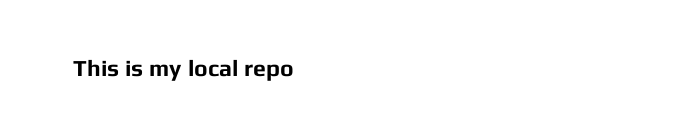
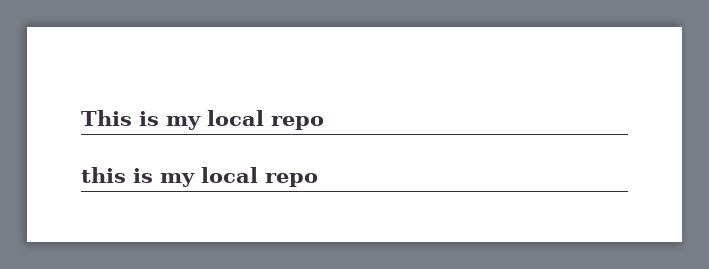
(294, 72) none -> [81,167,318,187] // this is my local repo

